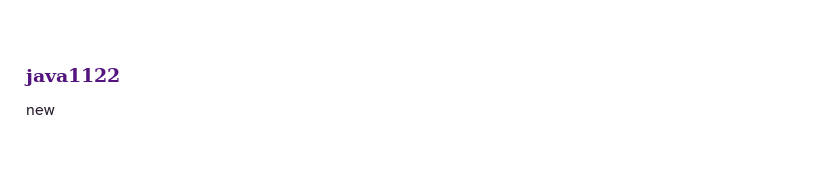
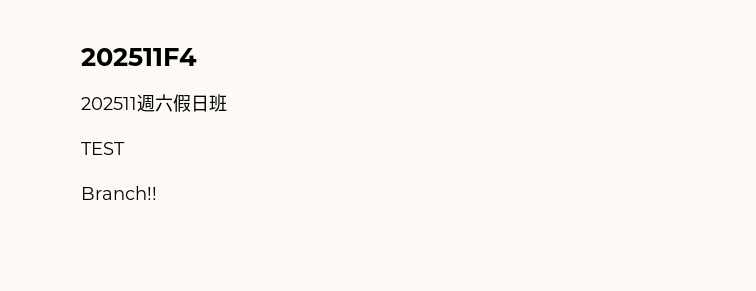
[24,68,120,86] [26,107,55,115] java1122 // new -> [81,48,197,66] [81,94,227,112] [81,142,125,155] [81,186,157,200] 202511F4 // 202511週六假日班 // TEST // Branch!!

